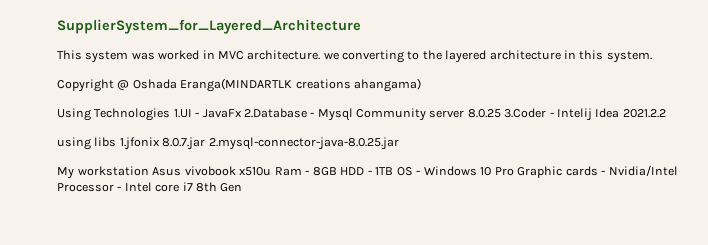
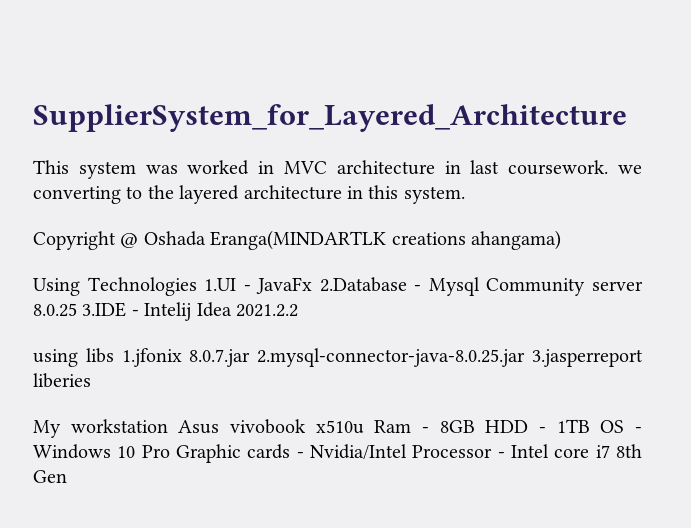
[247,50,321,60] architecture. -> [336,160,609,175] architecture in last coursework.
[504,108,547,118] 3.Coder -> [82,302,127,317] 3.IDE
(399, 143) none -> [532,349,643,367] [33,373,91,388] 3.jasperreport liberies

